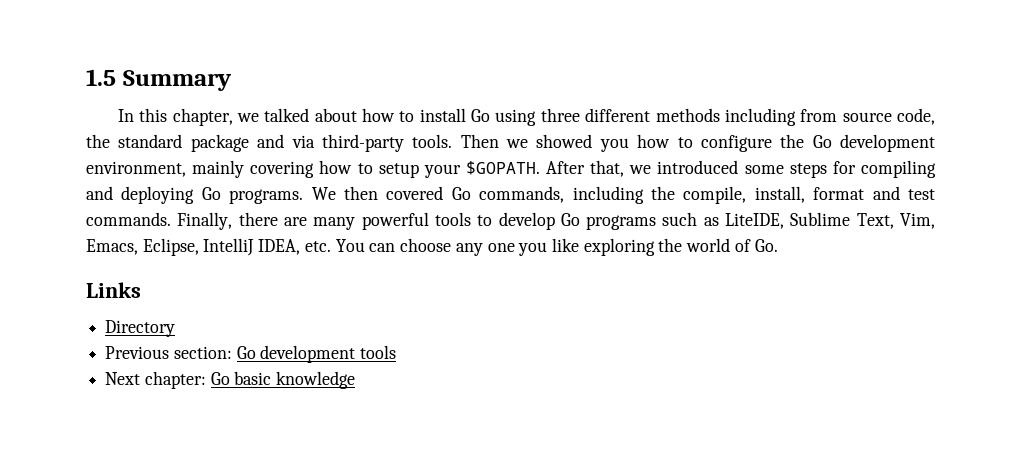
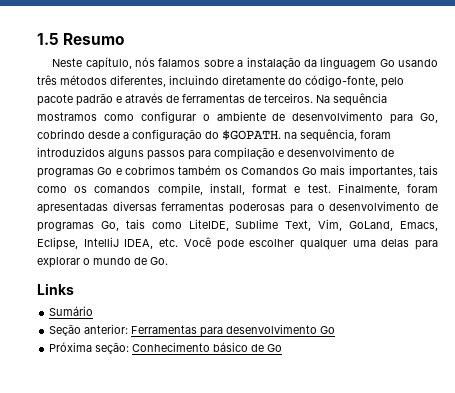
[122,70,232,91] [117,108,936,126] [86,134,935,152] [86,160,936,178] [86,186,935,204] [86,212,719,230] Summary // In this chapter, we talked about how to install Go using three different methods including from source code, the standard package and via third-party tools. Then we showed you how to configure the Go development environment, mainly covering how to setup your $GOPATH. After that, we introduced some steps for compiling and deploying Go programs. We then covered Go commands, including the compile, install, format and test commands. Finally, there are many powerful tools to develop Go programs such as -> [63,33,126,45] [52,57,438,70] [37,75,404,88] [37,93,387,106] [37,111,438,124] [37,129,391,142] [37,147,394,160] [37,165,439,178] [37,183,439,196] [37,201,439,214] [37,219,182,232] Resumo // Neste capítulo, nós falamos sobre a instalação da linguagem Go usando três métodos diferentes, incluindo diretamente do código-fonte, pelo pacote padrão e através de ferramentas de terceiros. Na sequência mostramos como configurar o ambiente de desenvolvimento para Go, cobrindo desde a configuração do $GOPATH. na sequência, foram introduzidos alguns passos para compilação e desenvolvimento de programas Go e cobrimos também os Comandos Go mais importantes, tais como os comandos compile, install, format e test. Finalmente, foram apresentadas diversas ferramentas poderosas para o desenvolvimento de programas Go, tais como
(935, 221) none -> [349,221,394,231] GoLand,
[335,238,778,256] [86,282,141,298] [105,320,176,337] [105,345,397,363] [105,371,356,389] You can choose any one you like exploring the world of Go. // Links // Directory // Previous section: Go development tools // Next chapter: Go basic knowledge -> [183,237,438,250] [37,257,168,268] [37,283,74,295] [49,306,94,316] [49,324,336,337] [49,342,283,354] Você pode escolher qualquer uma delas para explorar o mundo de Go. // Links // Sumário // Seção anterior: Ferramentas para desenvolvimento Go // Próxima seção: Conhecimento básico de Go

